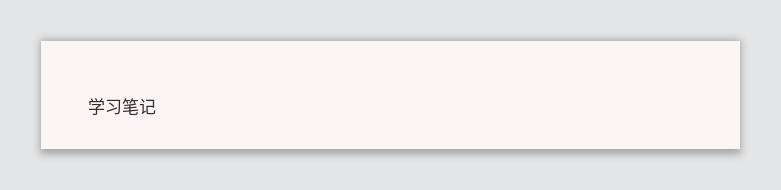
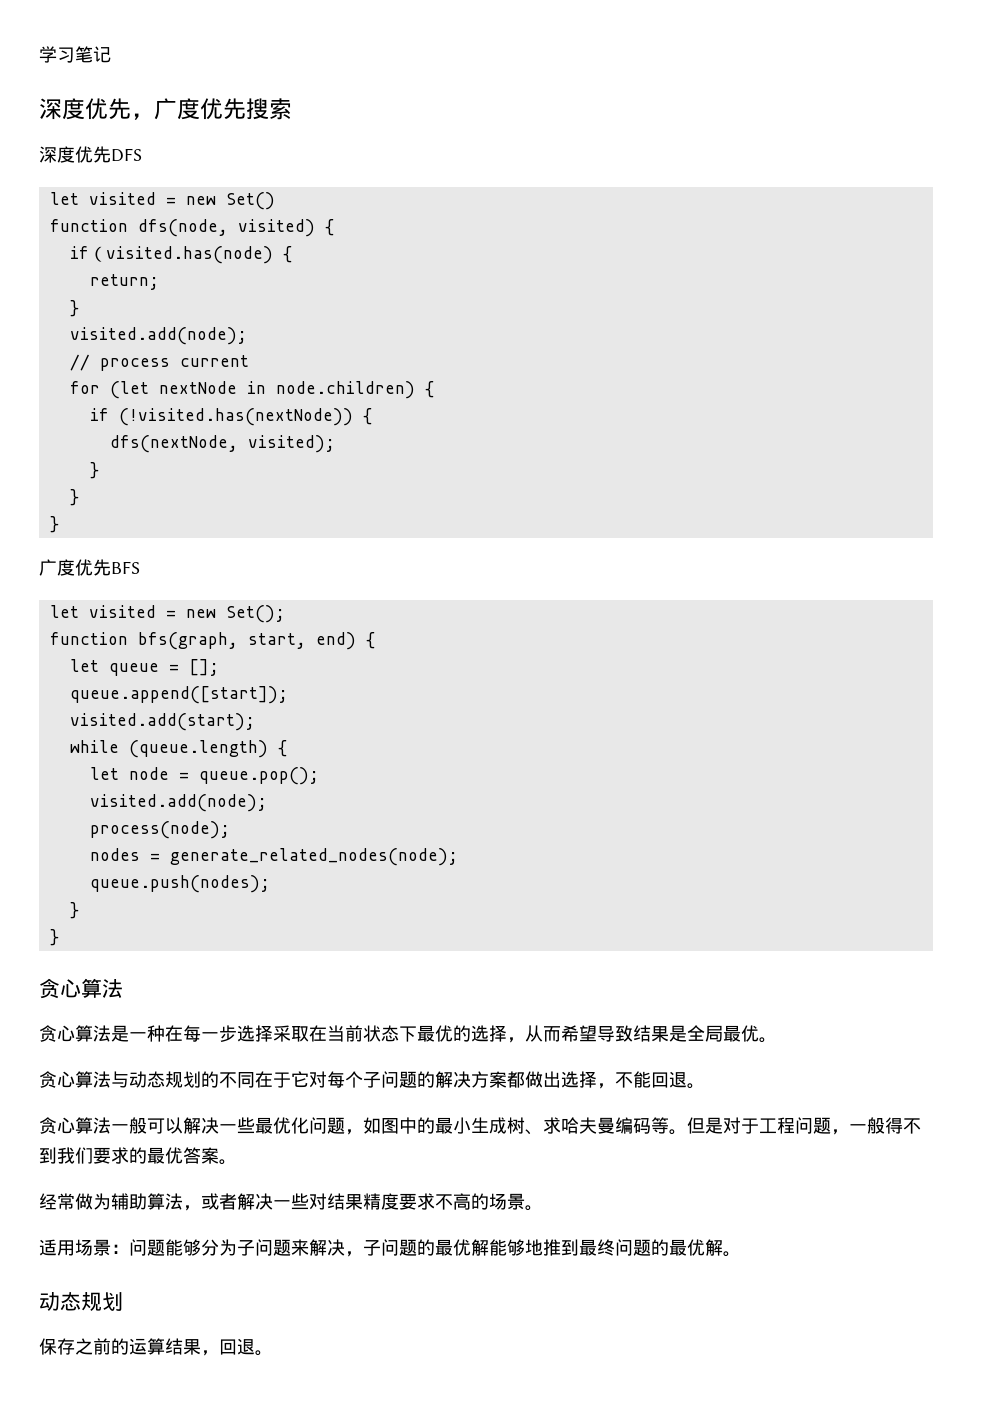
(156, 106) none -> [39,98,292,120] [39,146,142,163] [49,192,275,210] [49,219,334,237] [69,246,292,264] [89,274,159,290] [69,300,79,317] [69,327,247,345] [69,354,249,371] [69,381,434,399] [89,408,372,426] [109,435,335,453] [89,462,99,479] [69,489,79,506] [49,516,59,533] [39,559,140,576] [49,605,285,623] [49,632,375,650] [69,659,219,676] [69,686,288,704] [69,713,255,731] [69,740,287,758] [89,767,319,785] [89,794,267,812] [89,821,230,839] [89,848,458,866] [89,875,270,893] [69,902,79,919] [49,929,59,946] [39,978,123,999] [39,1025,777,1043] [39,1071,705,1089] [39,1117,921,1135] [39,1147,237,1165] [39,1193,543,1211] [39,1239,741,1257] [39,1292,123,1311] [39,1338,273,1356] // 深度优先，广度优先搜索 // 深度优先DFS // let visited = new Set() // function dfs(node, visited) { // if（visited.has(node) { // return; // } // visited.add(node); // // process current // for (let nextNode in node.children) { // if (!visited.has(nextNode)) { // dfs(nextNode, visited); // } // } // } // 广度优先BFS // let visited = new Set(); // function bfs(graph, start, end) { // let queue = []; // queue.append([start]); // visited.add(start); // while (queue.length) { // let node = queue.pop(); // visited.add(node); // process(node); // nodes = generate_related_nodes(node); // queue.push(nodes); // } // } // 贪心算法 // 贪心算法是一种在每一步选择采取在当前状态下最优的选择，从而希望导致结果是全局最优。 // 贪心算法与动态规划的不同在于它对每个子问题的解决方案都做出选择，不能回退。 // 贪心算法一般可以解决一些最优化问题，如图中的最小生成树、求哈夫曼编码等。但是对于工程问题，一般得不到我们要求的最优答案。 // 经常做为辅助算法，或者解决一些对结果精度要求不高的场景。 // 适用场景：问题能够分为子问题来解决，子问题的最优解能够地推到最终问题的最优解。 // 动态规划 // 保存之前的运算结果，回退。

